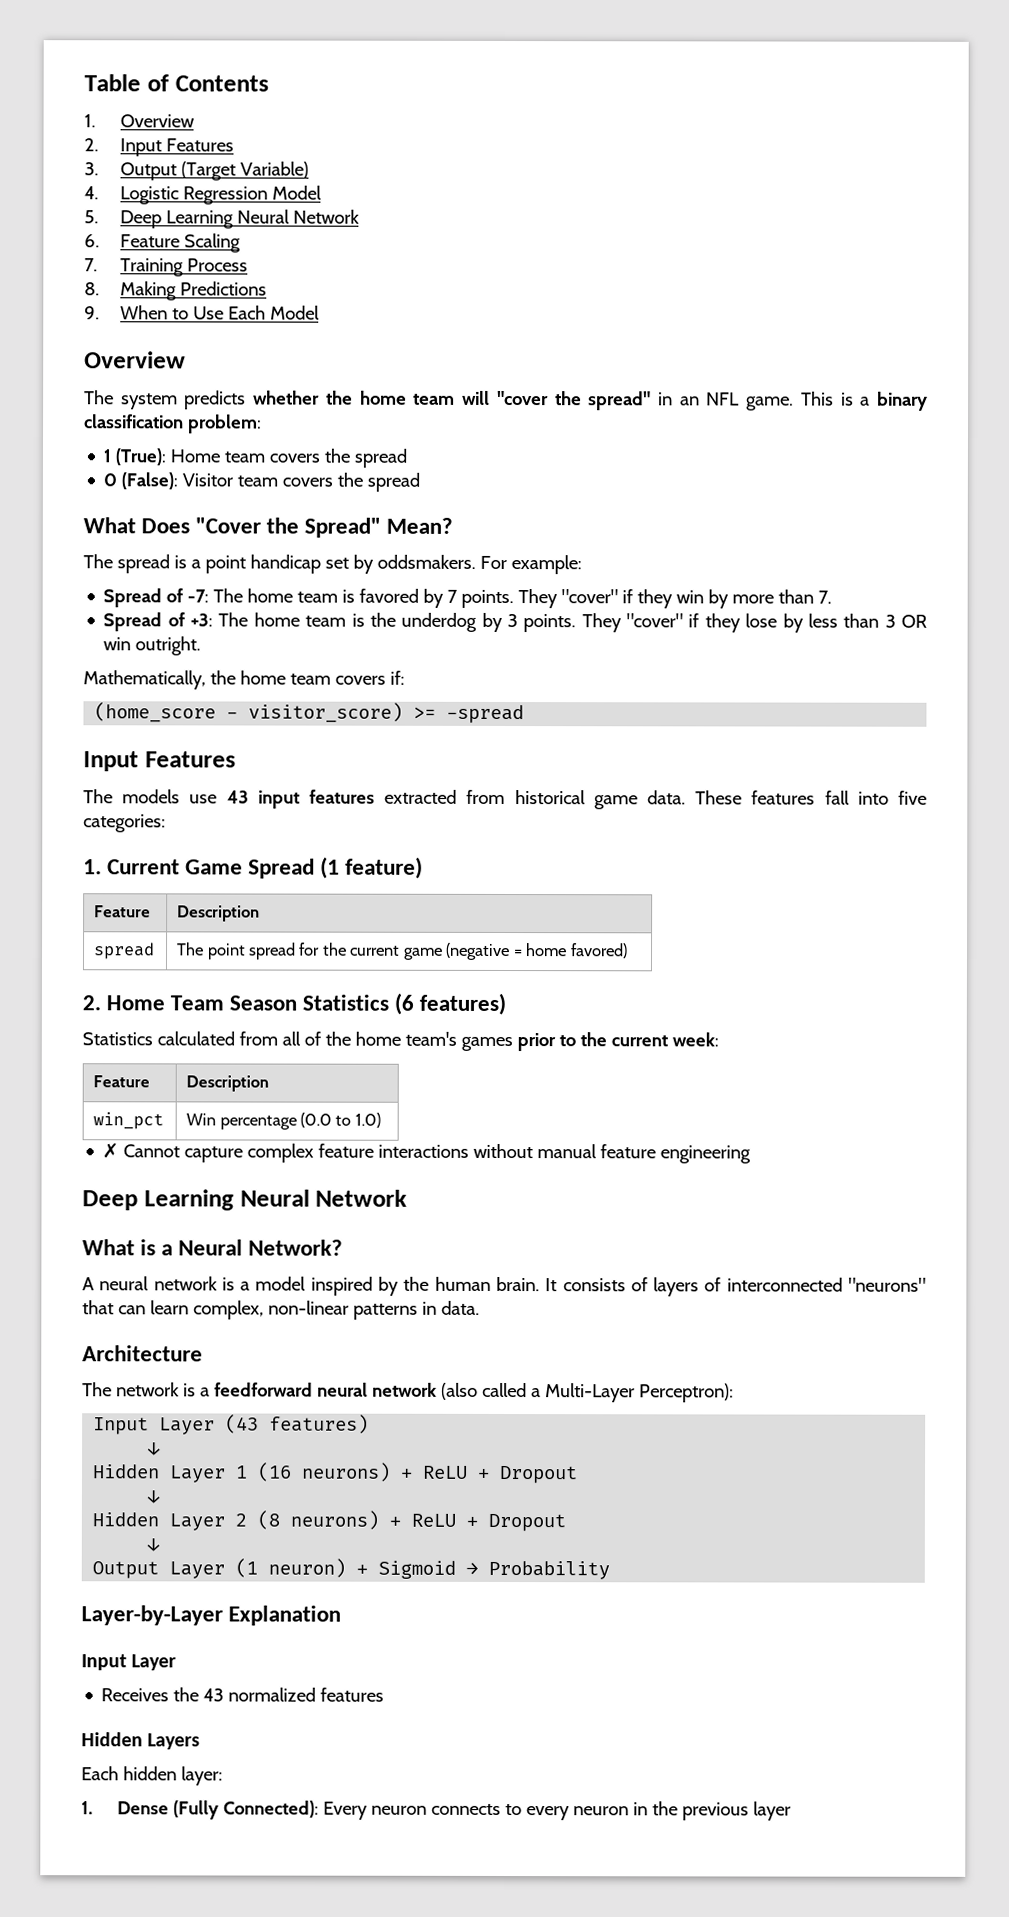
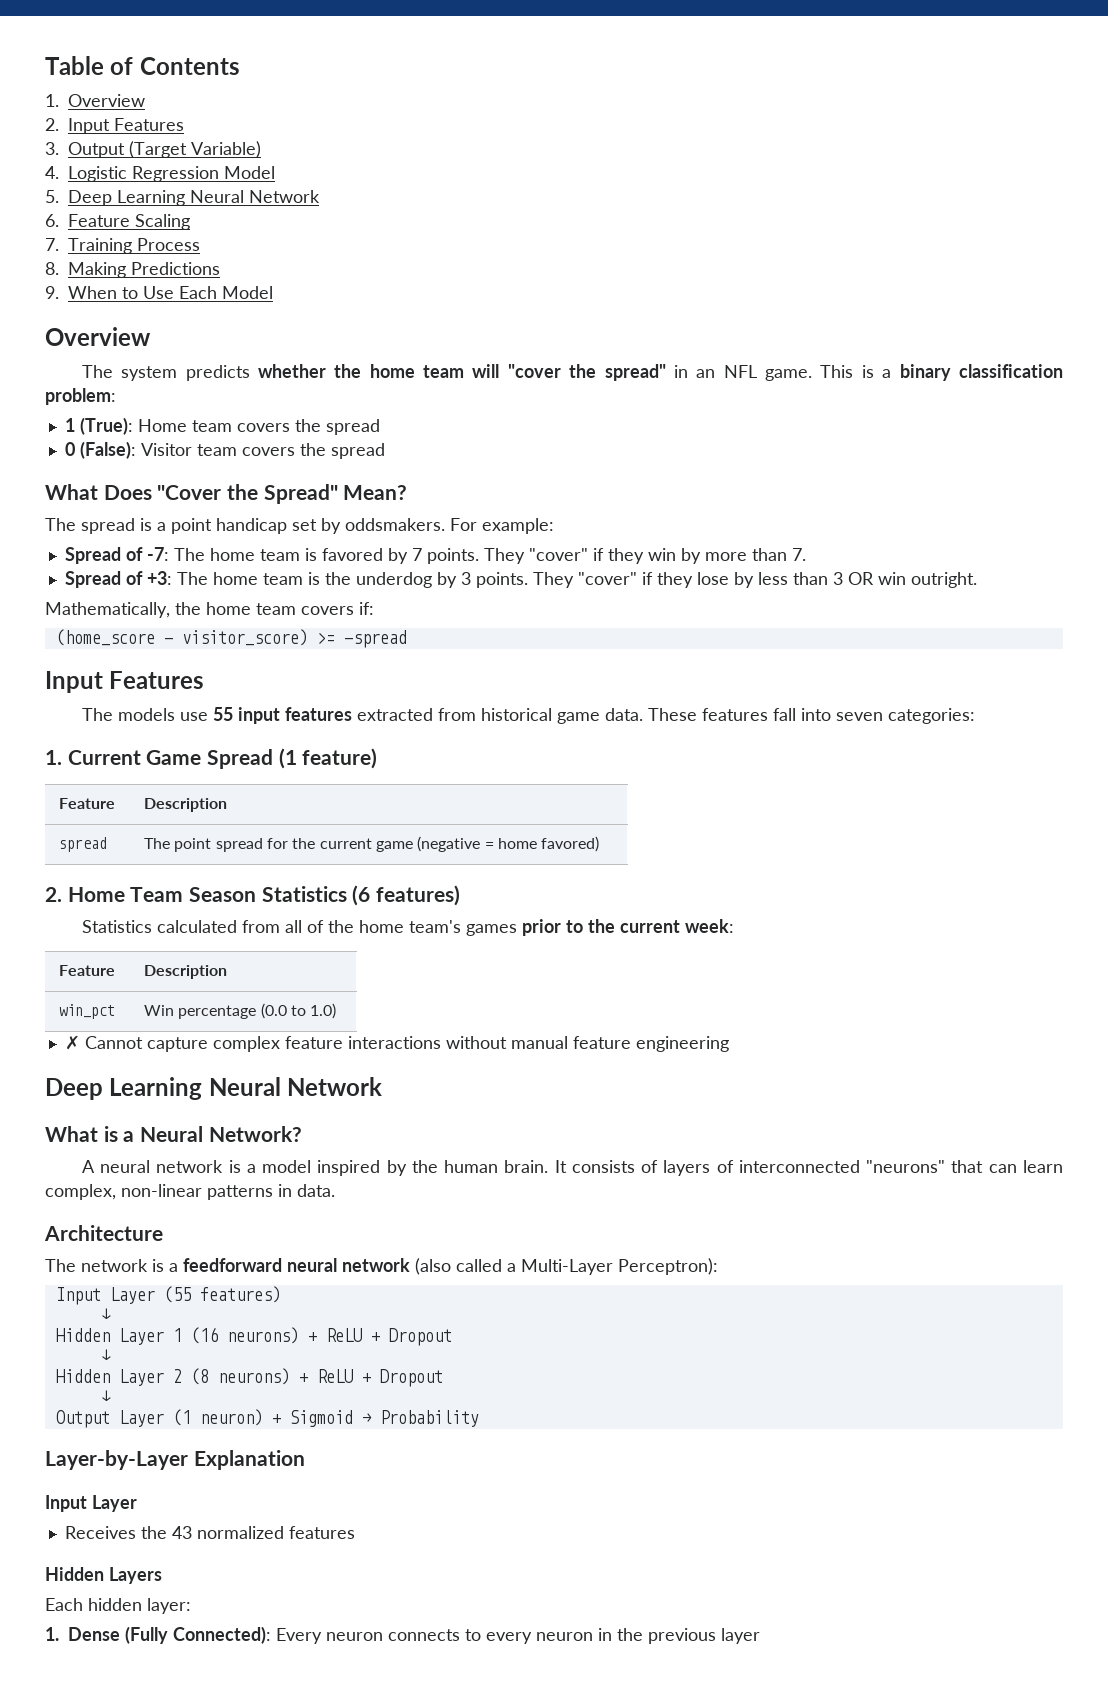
[226,790,249,804] 43 -> [212,707,233,721] 55
[898,790,928,805] five -> [835,712,883,721] seven
[225,1414,260,1434] (43 -> [163,1286,191,1303] (55

